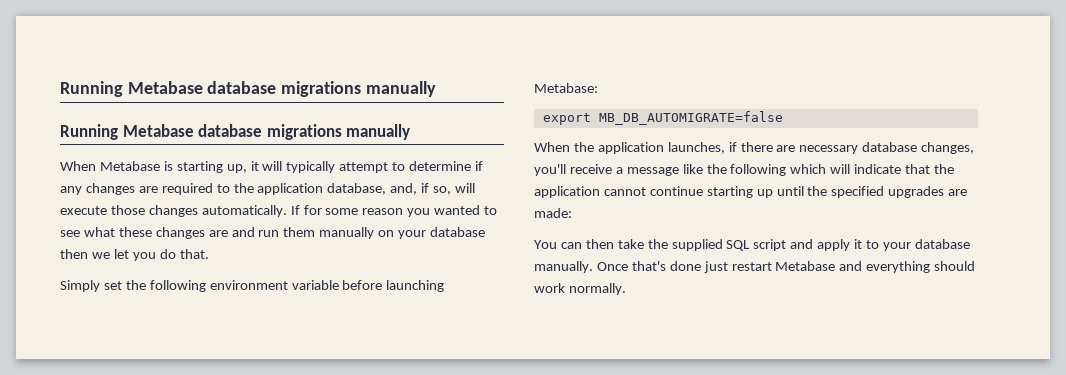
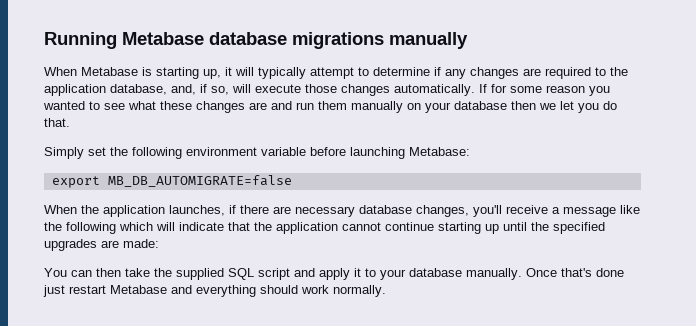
[60,81,436,97] [60,124,411,140] Running Metabase database migrations manually // Running Metabase database migrations manually -> [44,32,468,49] Running Metabase database migrations manually

